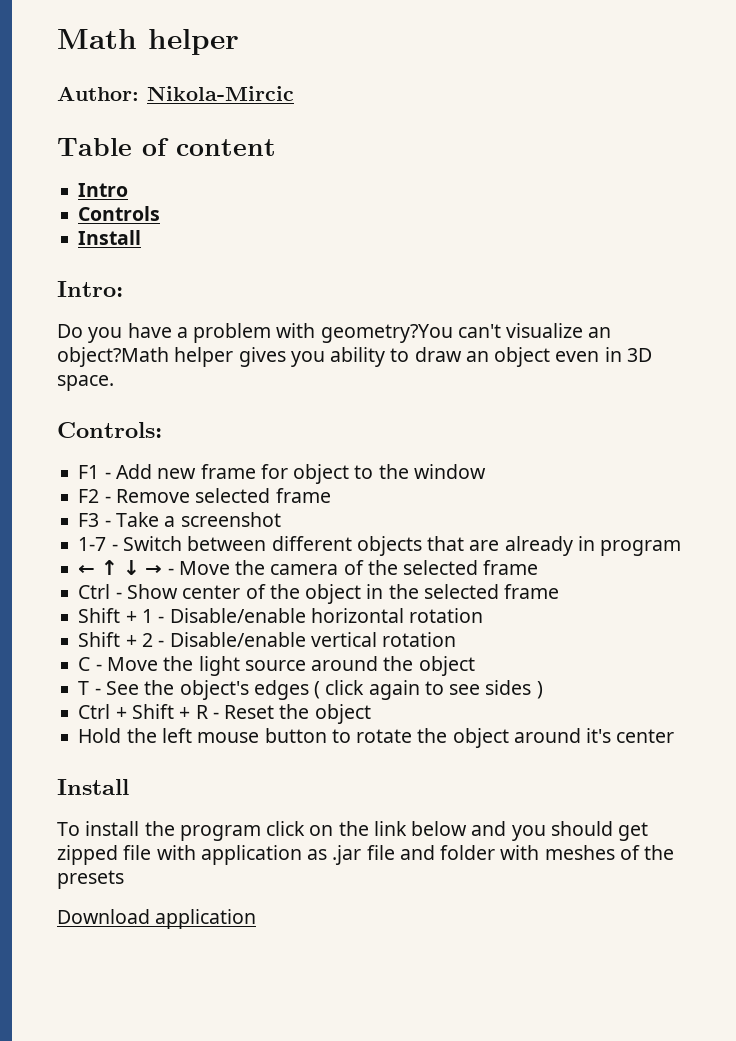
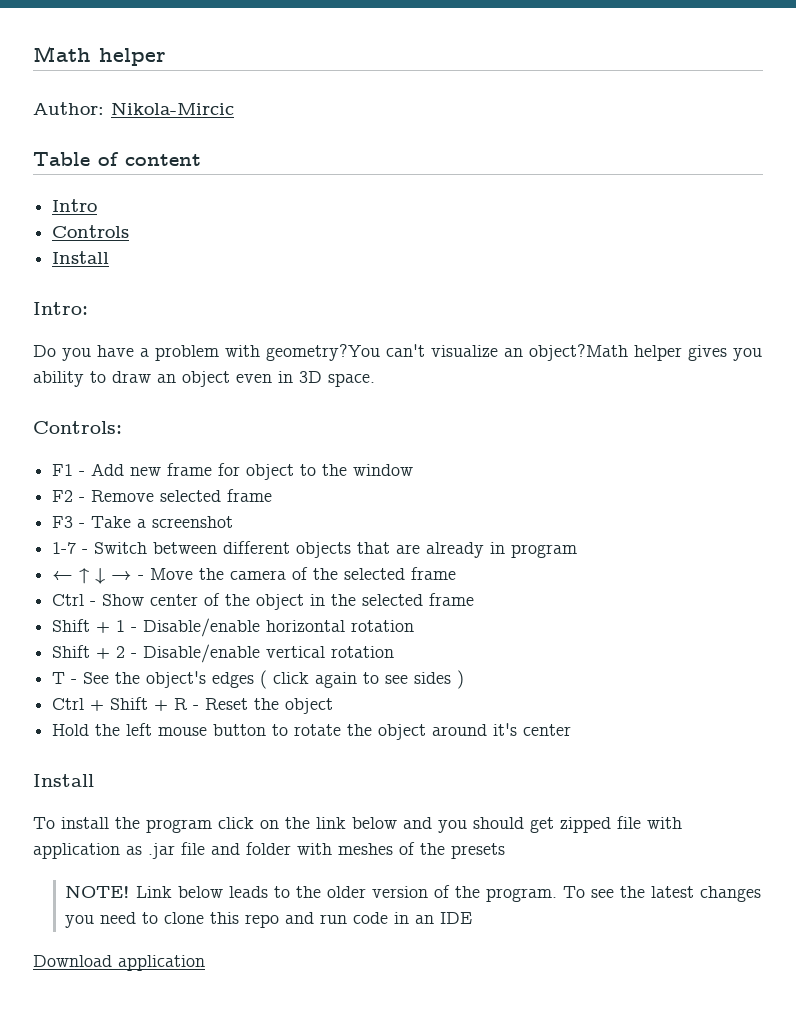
[78,656,475,676] // C - Move the light source around the object -> (395, 652) none
(124, 879) none -> [65,885,762,902] [65,912,473,928] // NOTE! Link below leads to the older version of the program. To see the latest changes you need to clone this repo and run code in an IDE

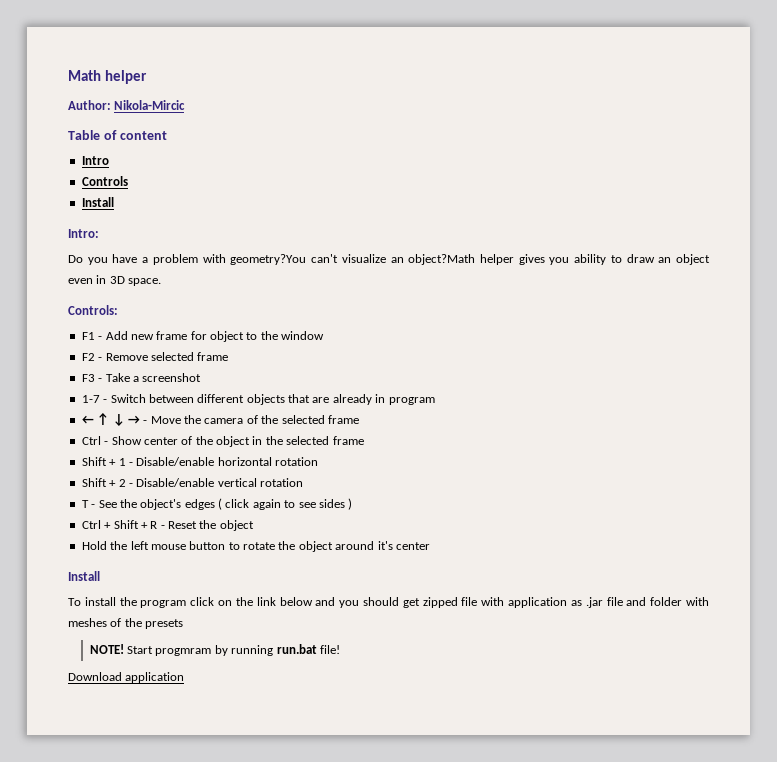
[136,885,762,902] [65,912,473,928] Link below leads to the older version of the program. To see the latest changes you need to clone this repo and run code in an IDE -> [127,644,340,656] Start progmram by running run.bat file!

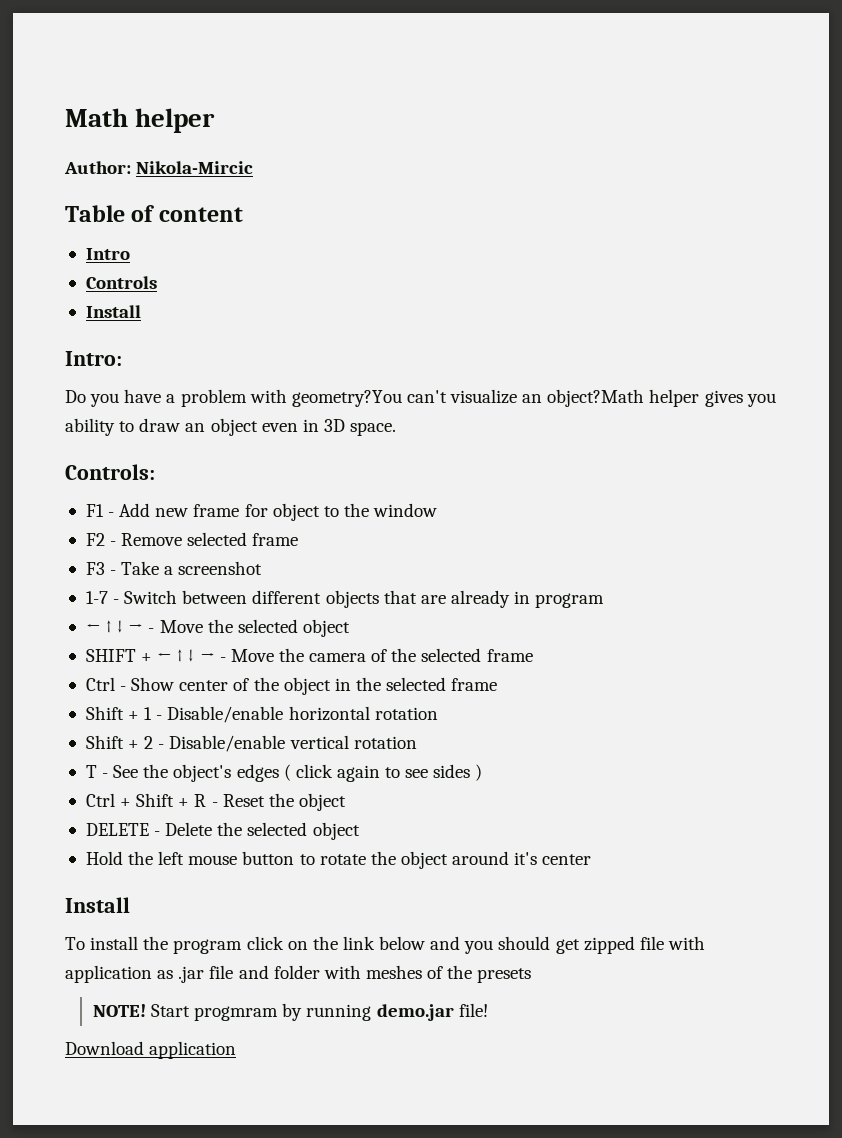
(201, 419) none -> [237,619,350,637] [85,648,304,662] selected object // SHIFT + ← ↑ ↓ → - Move the
(254, 525) none -> [85,822,360,840] // DELETE - Delete the selected object
[276,644,317,654] run.bat -> [376,1004,454,1021] demo.jar

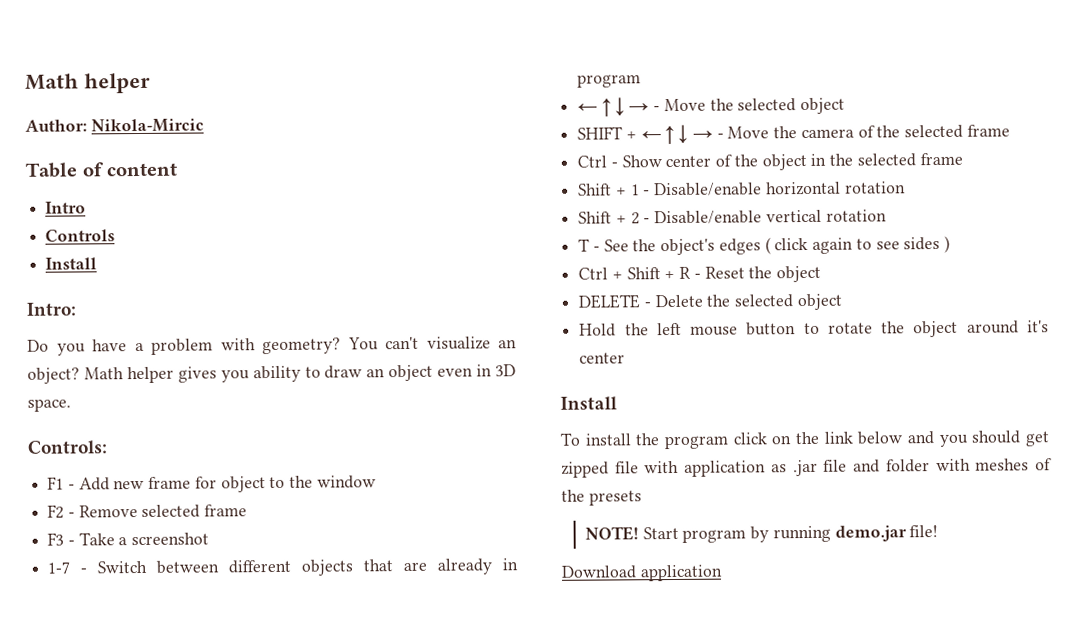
[291,390,402,407] geometry?You -> [262,337,379,355] geometry? You
[547,389,645,407] object?Math -> [27,367,124,384] object? Math
[194,1006,279,1021] progmram -> [682,529,747,543] program

